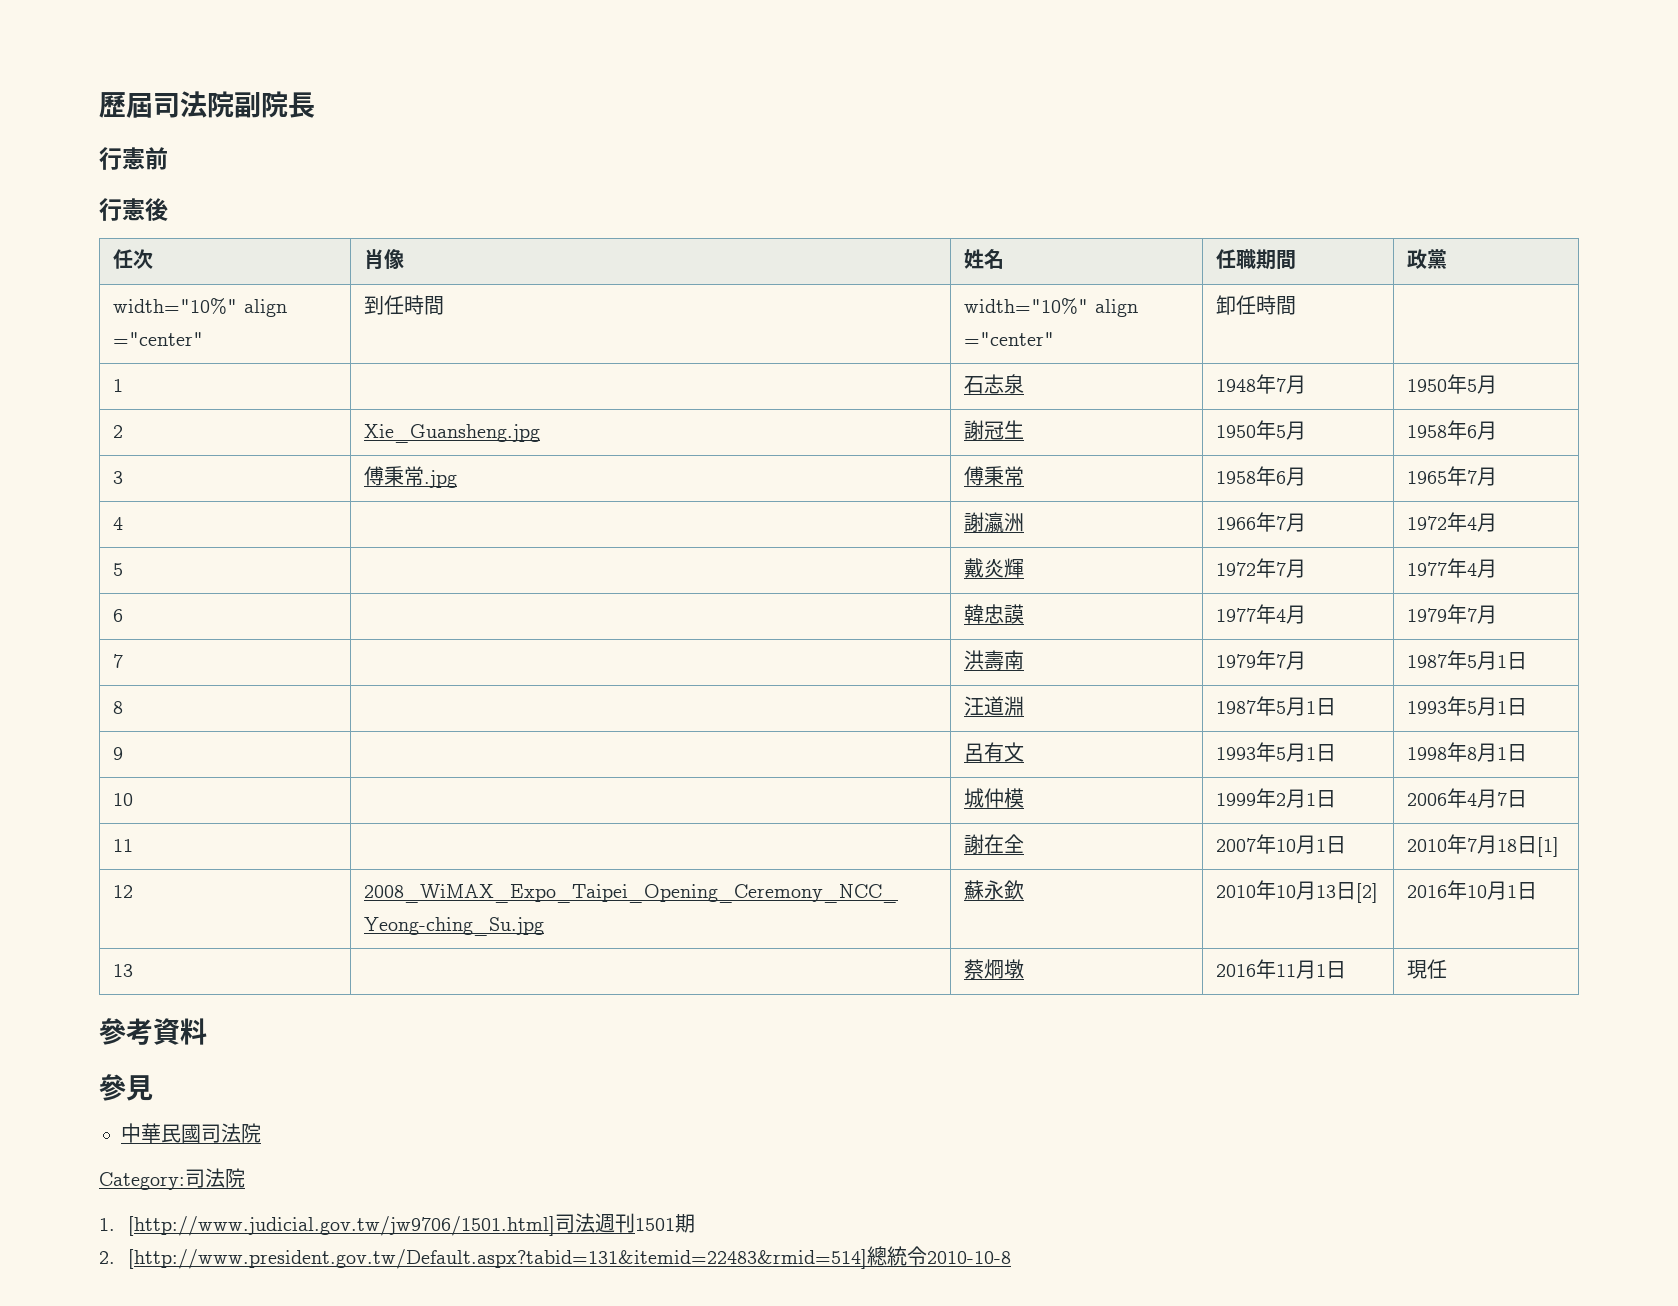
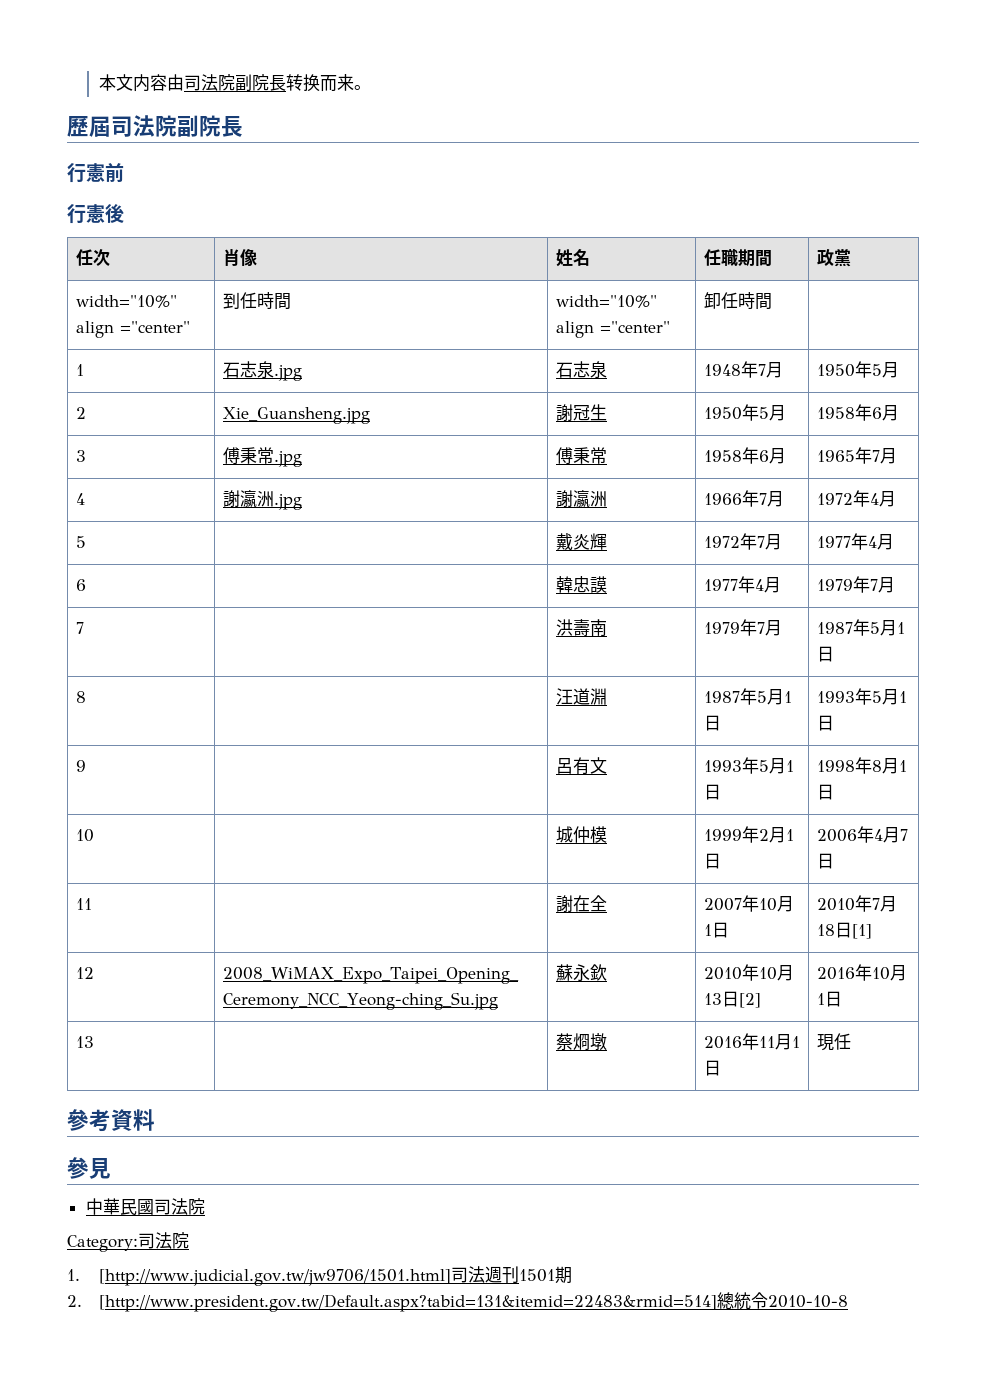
(99, 105) none -> [98,74,371,92] 本文内容由司法院副院長转换而来。 //
(124, 385) none -> [222,361,302,381] 石志泉.jpg
(124, 523) none -> [222,490,302,510] 謝瀛洲.jpg

